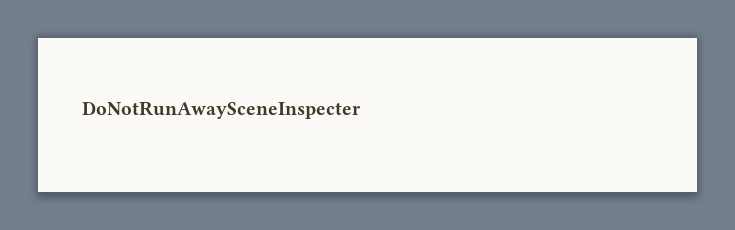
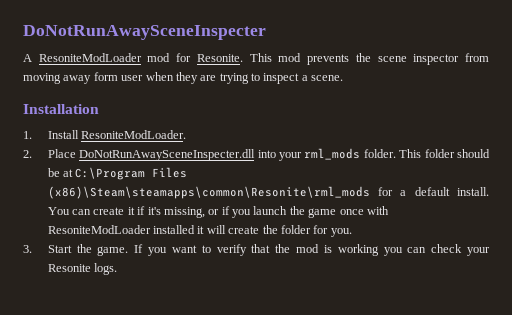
(361, 110) none -> [23,53,490,65] [23,72,344,84] [23,104,99,114] [23,130,187,139] [23,148,490,161] [47,167,188,180] [47,186,490,199] [47,206,389,218] [47,225,352,237] [23,244,491,256] [47,263,118,275] // A ResoniteModLoader mod for Resonite. This mod prevents the scene inspector from moving away form user when they are trying to inspect a scene. // Installation // 1. Install ResoniteModLoader. // 2. Place DoNotRunAwaySceneInspecter.dll into your rml_mods folder. This folder should be at C:\Program Files (x86)\Steam\steamapps\common\Resonite\rml_mods for a default install. You can create it if it's missing, or if you launch the game once with ResoniteModLoader installed it will create the folder for you. // 3. Start the game. If you want to verify that the mod is working you can check your Resonite logs.

